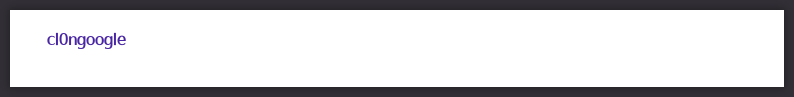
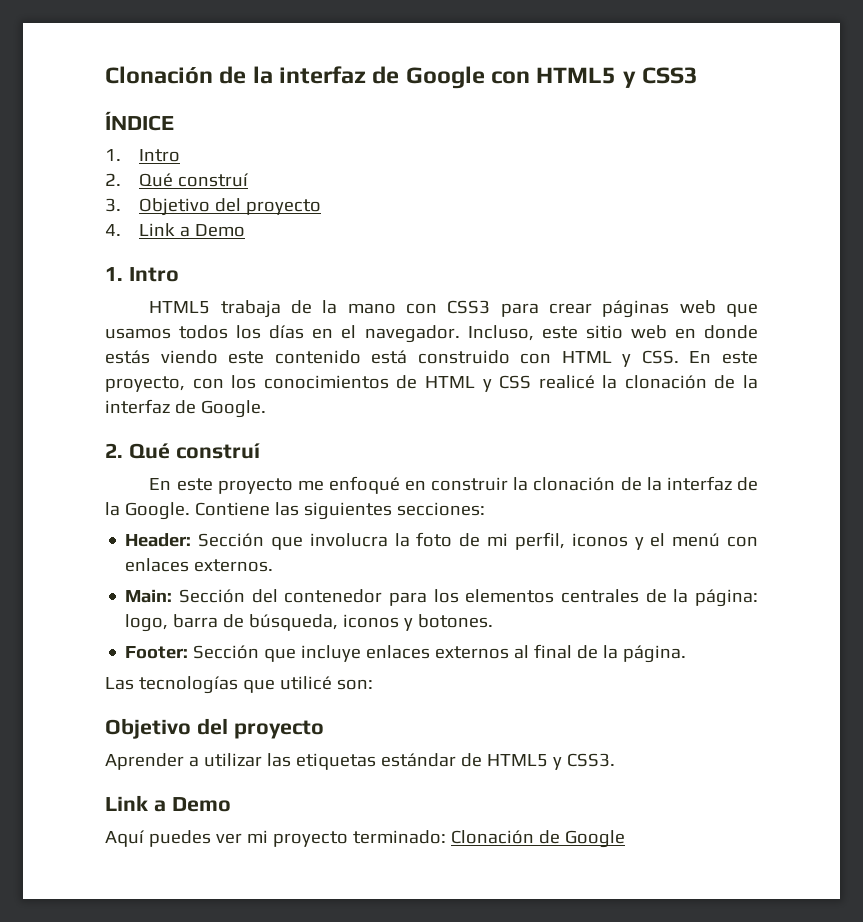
[47,32,126,49] cl0ngoogle -> [105,66,699,89] [105,111,174,131] [105,149,181,162] [105,173,250,187] [105,198,322,216] [105,223,246,237] [105,267,179,282] [149,300,759,318] [105,325,758,343] [105,350,758,367] [105,375,758,392] [105,399,266,418] [105,443,260,459] [149,476,758,494] [105,502,485,520] [125,532,759,550] [125,558,274,572] [125,589,758,607] [125,614,494,632] [125,644,687,663] [105,676,373,694] [105,718,324,739] [105,753,615,770] [105,795,231,812] [105,830,625,848] Clonación de la interfaz de Google con HTML5 y CSS3 // ÍNDICE // 1. Intro // 2. Qué construí // 3. Objetivo del proyecto // 4. Link a Demo // 1. Intro // HTML5 trabaja de la mano con CSS3 para crear páginas web que usamos todos los días en el navegador. Incluso, este sitio web en donde estás viendo este contenido está construido con HTML y CSS. En este proyecto, con los conocimientos de HTML y CSS realicé la clonación de la interfaz de Google. // 2. Qué construí // En este proyecto me enfoqué en construir la clonación de la interfaz de la Google. Contiene las siguientes secciones: // Header: Sección que involucra la foto de mi perfil, iconos y el menú con enlaces externos. // Main: Sección del contenedor para los elementos centrales de la página: logo, barra de búsqueda, iconos y botones. // Footer: Sección que incluye enlaces externos al final de la página. // Las tecnologías que utilicé son: // Objetivo del proyecto // Aprender a utilizar las etiquetas estándar de HTML5 y CSS3. // Link a Demo // Aquí puedes ver mi proyecto terminado: Clonación de Google

